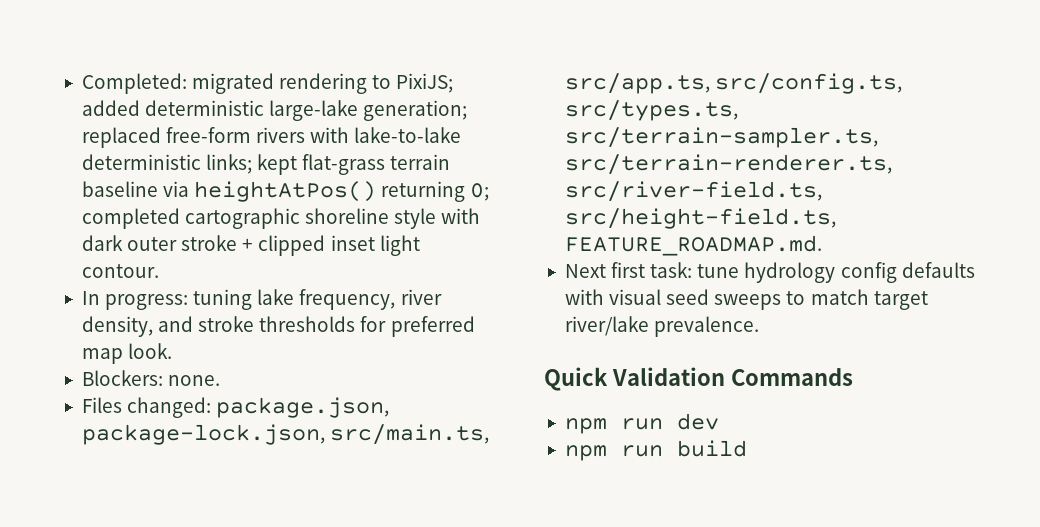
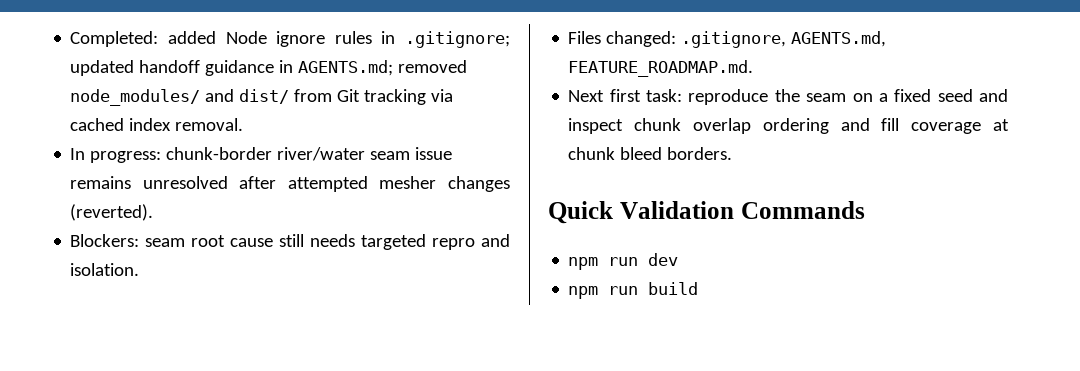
[192,73,454,94] [81,100,468,121] [81,127,462,148] [81,154,451,175] [81,181,490,202] [81,208,481,229] [81,235,420,256] [81,264,159,278] [81,289,442,310] [81,316,475,337] [81,343,173,364] [81,370,221,386] [81,397,390,418] [81,424,490,445] [564,73,903,94] [564,100,738,121] [564,127,878,148] [564,154,892,175] [564,181,822,202] [564,208,836,229] [564,235,822,256] [564,262,975,283] [564,289,928,310] [564,316,760,337] migrated rendering to PixiJS; added deterministic large-lake generation; replaced free-form rivers with lake-to-lake deterministic links; kept flat-grass terrain baseline via heightAtPos() returning 0; completed cartographic shoreline style with dark outer stroke + clipped inset light contour. // In progress: tuning lake frequency, river density, and stroke thresholds for preferred map look. // Blockers: none. // Files changed: package.json, package-lock.json, src/main.ts, src/app.ts, src/config.ts, src/types.ts, src/terrain-sampler.ts, src/terrain-renderer.ts, src/river-field.ts, src/height-field.ts, FEATURE_ROADMAP.md. // Next first task: tune hydrology config defaults with visual seed sweeps to match target river/lake prevalence. -> [167,31,511,48] [70,60,468,76] [70,89,454,106] [70,118,244,131] [70,147,453,163] [70,176,510,192] [70,204,154,221] [70,234,511,250] [70,263,140,276] [568,31,887,48] [568,60,754,77] [568,89,1008,105] [568,118,1009,134] [568,147,733,160] added Node ignore rules in .gitignore; updated handoff guidance in AGENTS.md; removed node_modules/ and dist/ from Git tracking via cached index removal. // In progress: chunk-border river/water seam issue remains unresolved after attempted mesher changes (reverted). // Blockers: seam root cause still needs targeted repro and isolation. // Files changed: .gitignore, AGENTS.md, FEATURE_ROADMAP.md. // Next first task: reproduce the seam on a fixed seed and inspect chunk overlap ordering and fill coverage at chunk bleed borders.

